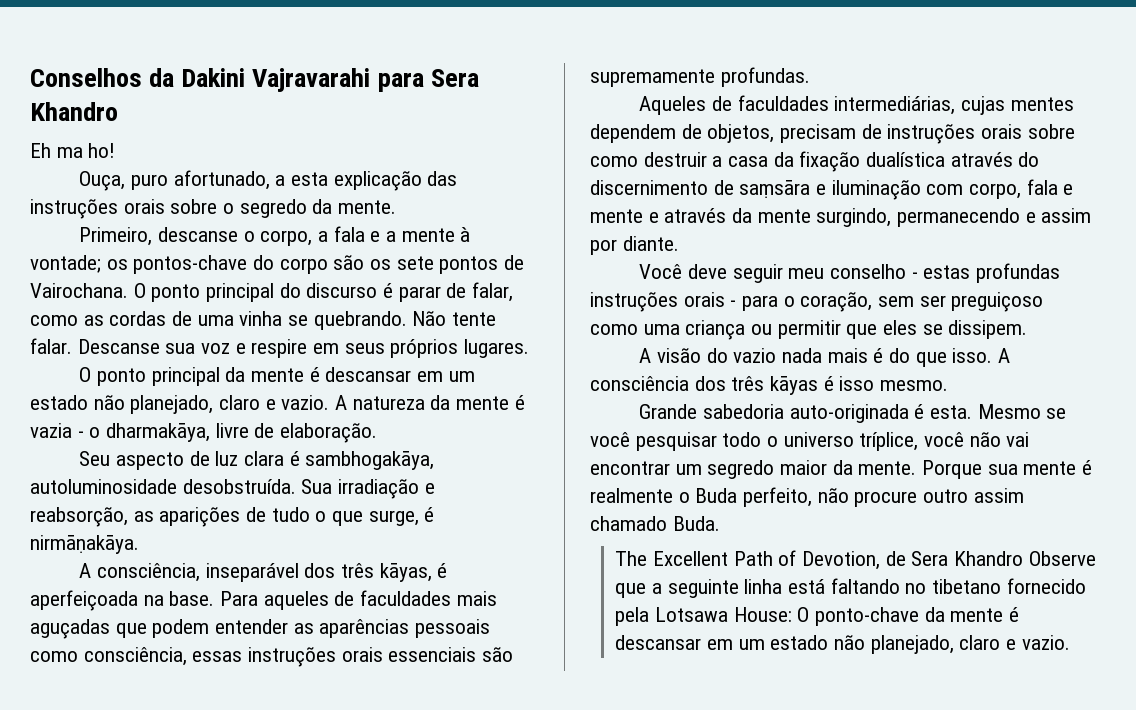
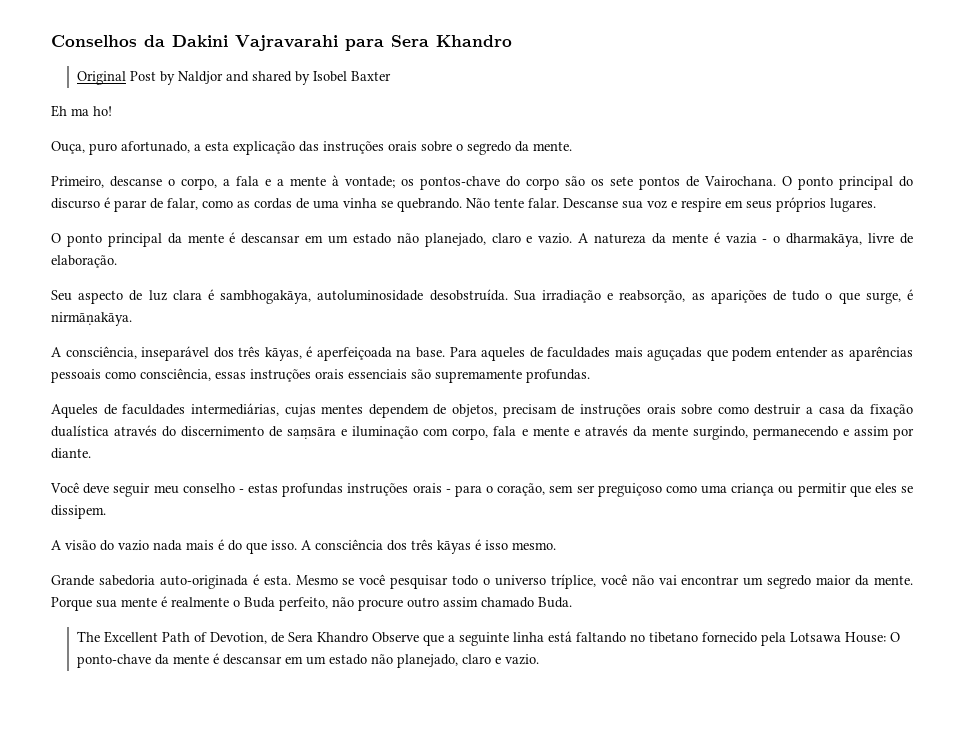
(118, 111) none -> [76,71,391,85] // Original Post by Naldjor and shared by Isobel Baxter

